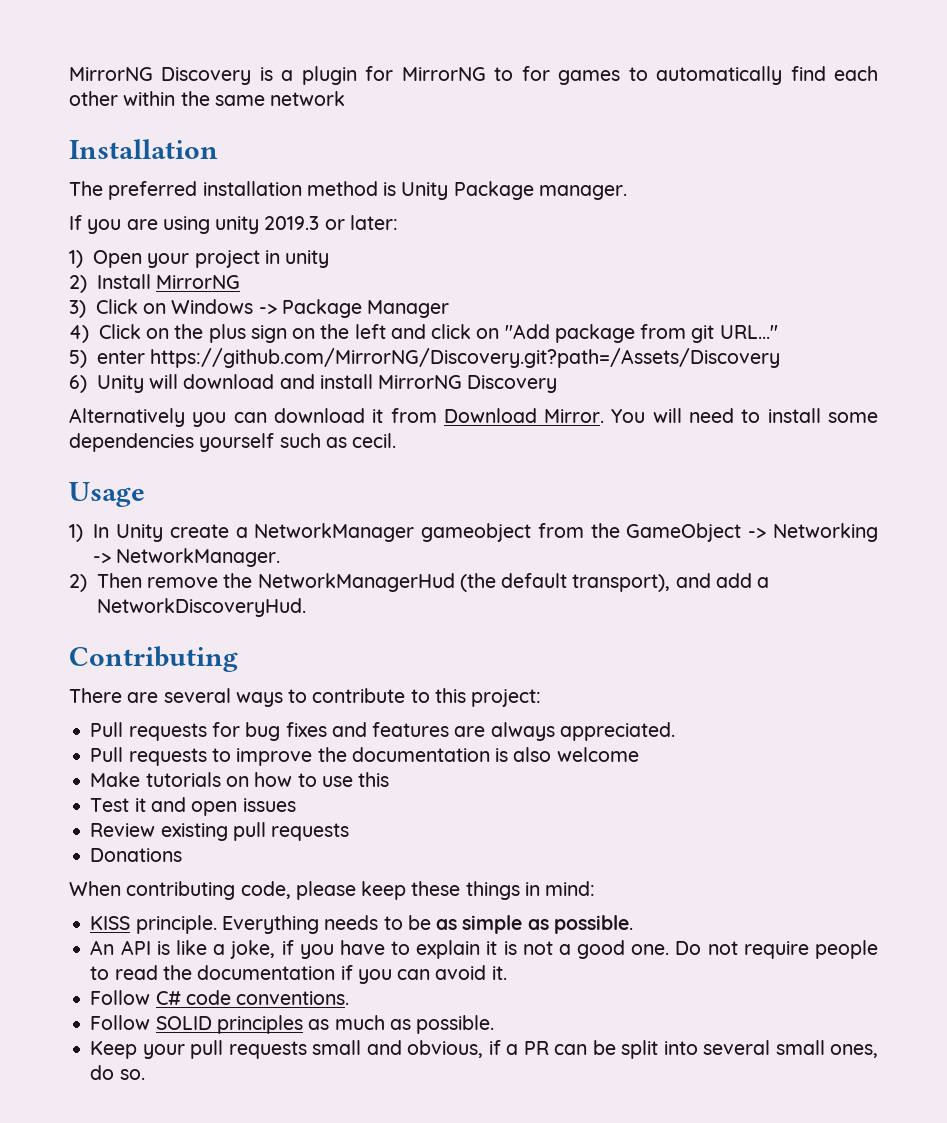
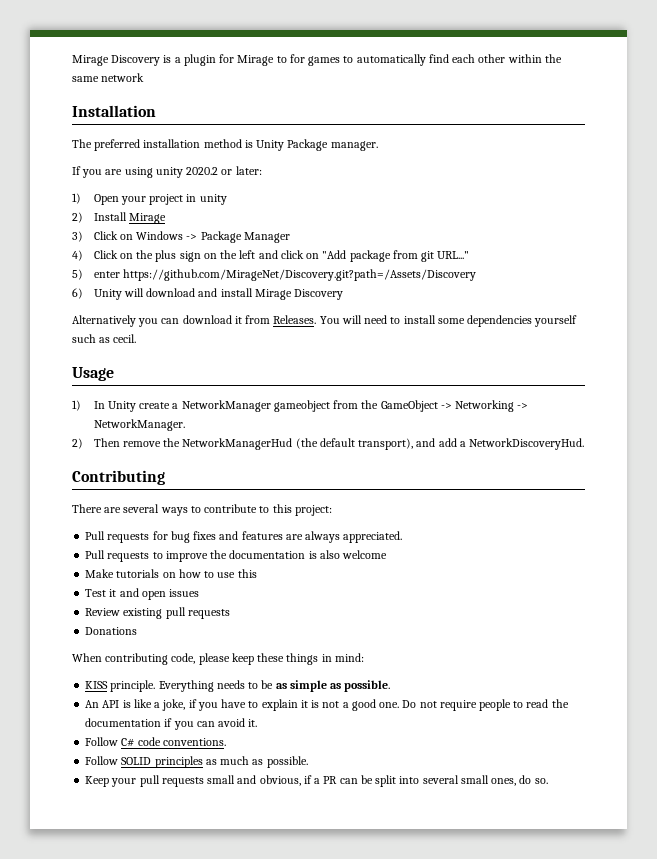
[69,67,153,81] MirrorNG -> [72,55,109,66] Mirage
[401,67,486,81] MirrorNG -> [237,55,275,66] Mirage
[264,216,320,230] 2019.3 -> [186,167,219,175] 2020.2
[156,275,241,289] MirrorNG -> [129,213,167,224] Mirage
[150,348,781,368] https://github.com/MirrorNG/Discovery.git?path=/Assets/Discovery -> [123,269,477,281] https://github.com/MirageNet/Discovery.git?path=/Assets/Discovery
[378,375,463,389] MirrorNG -> [254,289,292,300] Mirage
[443,408,605,423] Download Mirror. -> [273,315,317,324] Releases.

